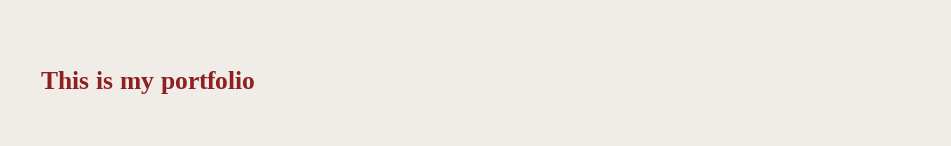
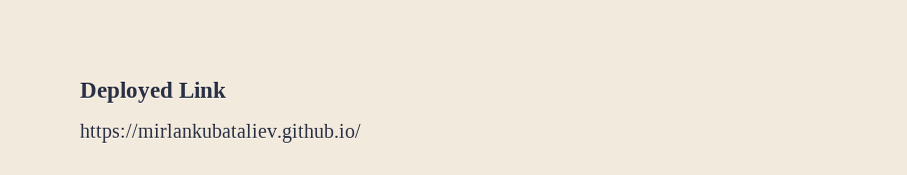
[41,71,255,94] This is my portfolio -> [79,81,228,103] [79,123,361,143] Deployed Link // https://mirlankubataliev.github.io/

